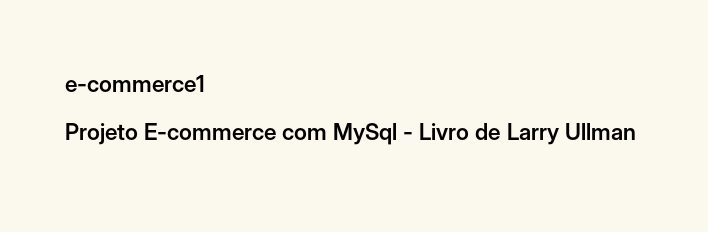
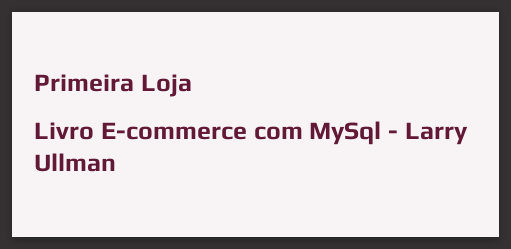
[65,75,205,92] [65,123,138,145] e-commerce1 // Projeto -> [34,74,192,97] [34,122,94,140] Primeira Loja // Livro
[419,123,501,140] Livro de -> (398, 134) none

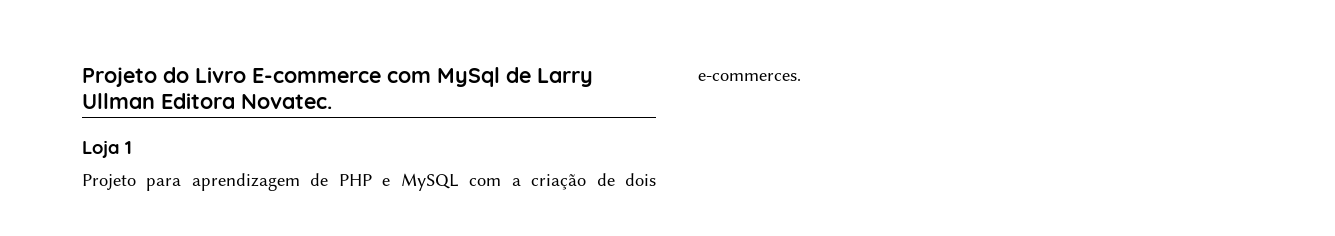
[34,74,192,97] Primeira Loja // -> [82,67,189,87] Projeto do
[388,130,398,139] - -> [506,67,531,83] de
(116, 162) none -> [161,93,332,109] [82,140,132,158] [82,173,656,191] [698,73,801,81] Editora Novatec. // Loja 1 // Projeto para aprendizagem de PHP e MySQL com a criação de dois e-commerces.

